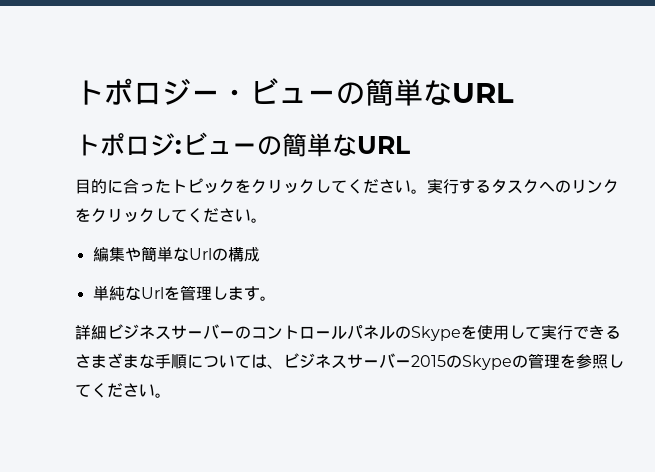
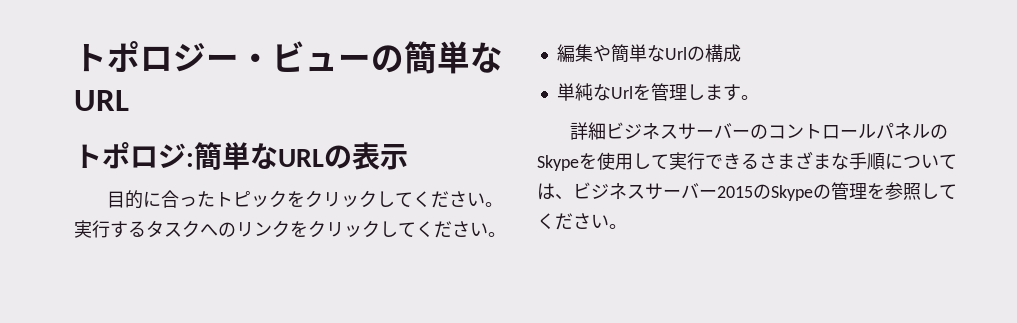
[182,132,410,157] ビューの簡単なURL -> [194,142,408,170] 簡単なURLの表示

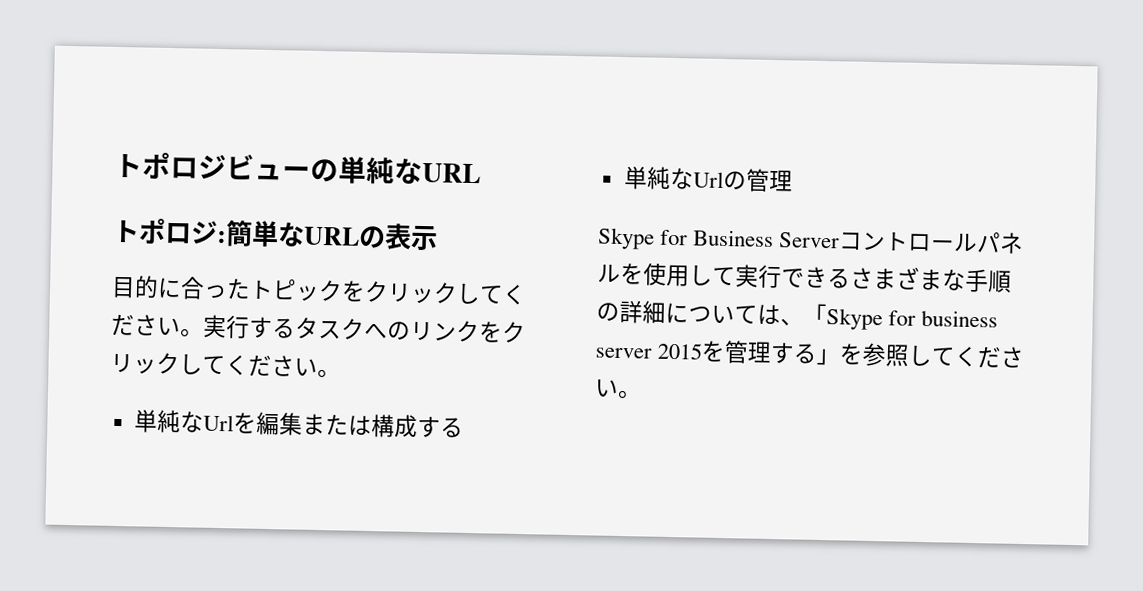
[74,41,272,72] トポロジー・ -> [114,152,227,180] トポロジ
[404,41,470,74] 簡単 -> [338,156,395,185] 単純
[556,44,705,63] 編集や簡単なUrlの -> [133,409,372,437] 単純なUrlを編集または
[556,83,759,101] [570,122,769,140] // 単純なUrlを管理します。 // 詳細ビジネスサーバーの -> [416,415,464,438] [623,166,793,192] [597,227,841,250] する // 単純なUrlの管理 // Skype for Business Server
[930,124,949,139] [537,155,579,171] のSkype -> (621, 273) none
(885, 161) none -> [596,299,666,324] の詳細
[573,182,867,201] ビジネスサーバー2015のSkypeの管理 -> [803,303,999,331] [595,340,841,366] 「Skype for business server 2015を管理する」

